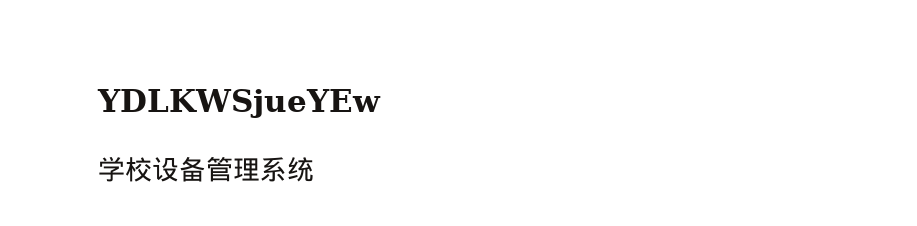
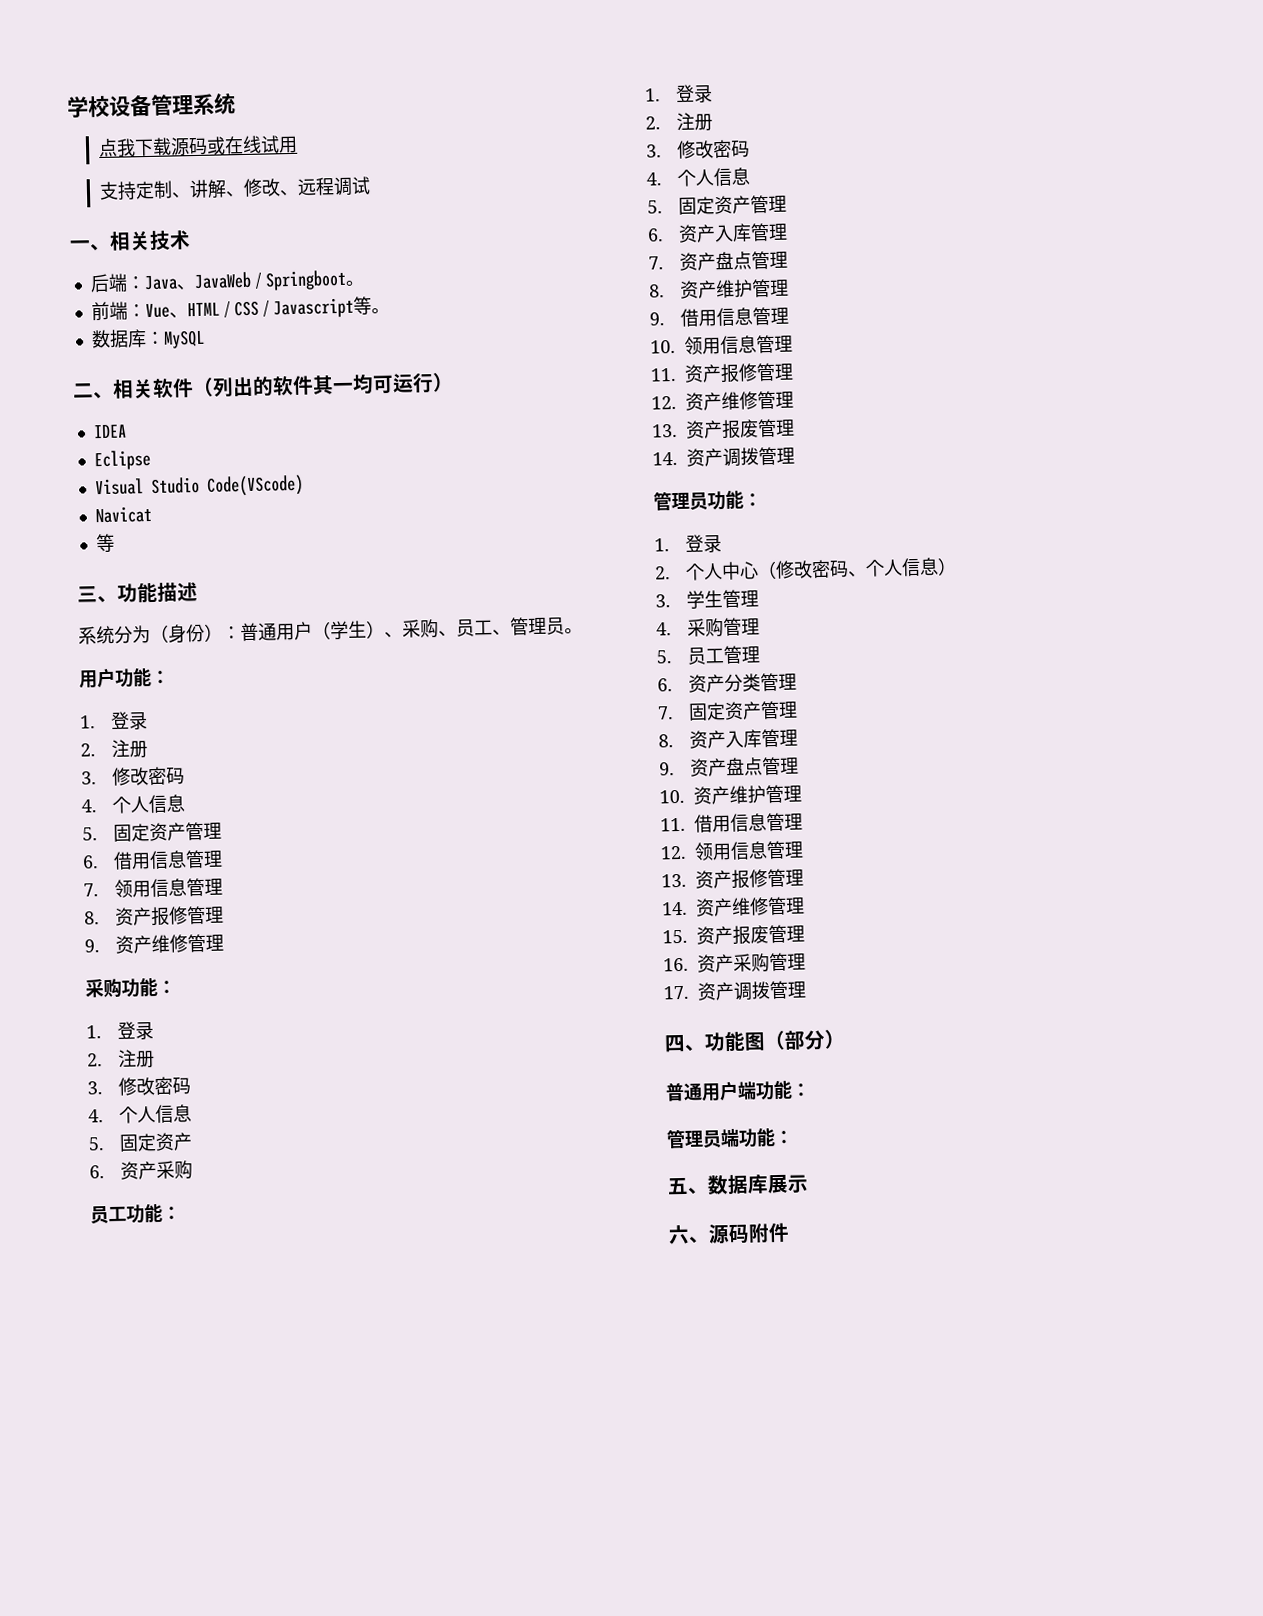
[97,89,381,118] YDLKWSjueYEw // -> (66, 107) none
(314, 169) none -> [97,135,298,158] [98,176,371,201] [69,230,191,252] [89,269,364,293] [90,296,390,321] [90,329,205,349] [72,372,454,400] [92,424,127,439] [93,449,151,471] [93,474,304,497] [94,505,152,524] [95,533,115,553] [77,582,198,604] [78,617,583,645] [79,667,170,689] [79,711,148,730] [80,739,148,758] [81,766,185,786] [81,794,185,814] [82,821,222,842] [82,849,223,870] [83,877,223,898] [84,905,224,927] [84,933,224,954] [85,977,176,999] [86,1021,154,1040] [87,1049,155,1068] [87,1076,191,1096] [88,1104,192,1124] [88,1132,193,1152] [89,1160,193,1180] [90,1203,181,1225] [644,84,713,103] [645,112,713,131] [646,139,750,159] [646,167,750,187] [647,195,787,215] [647,222,788,243] [648,250,788,271] [649,278,789,299] [649,306,789,327] [650,334,793,355] [650,362,794,384] [651,390,794,411] [651,418,795,440] [652,446,795,468] [653,490,762,512] [654,534,722,553] [654,557,957,581] [655,589,759,609] [656,617,760,638] [656,645,760,665] [657,672,797,693] [657,700,798,721] [658,728,798,749] [659,756,799,777] [659,784,802,805] [660,812,803,833] [660,840,804,861] [661,868,804,889] [661,896,805,917] [662,924,805,945] [663,952,806,973] [663,980,807,1001] [664,1029,846,1053] [665,1080,811,1102] [666,1128,794,1150] [667,1174,809,1195] [668,1222,790,1245] // 点我下载源码或在线试用 // 支持定制、讲解、修改、远程调试 // 一、相关技术 // 后端：Java、JavaWeb / Springboot。 // 前端：Vue、HTML / CSS / Javascript等。 // 数据库：MySQL // 二、相关软件（列出的软件其一均可运行） // IDEA // Eclipse // Visual Studio Code(VScode) // Navicat // 等 // 三、功能描述 // 系统分为（身份）：普通用户（学生）、采购、员工、管理员。 // 用户功能： // 1.登录 // 2.注册 // 3.修改密码 // 4.个人信息 // 5.固定资产管理 // 6.借用信息管理 // 7.领用信息管理 // 8.资产报修管理 // 9.资产维修管理 // 采购功能： // 1.登录 // 2.注册 // 3.修改密码 // 4.个人信息 // 5.固定资产 // 6.资产采购 // 员工功能： // 1.登录 // 2.注册 // 3.修改密码 // 4.个人信息 // 5.固定资产管理 // 6.资产入库管理 // 7.资产盘点管理 // 8.资产维护管理 // 9.借用信息管理 // 10.领用信息管理 // 11.资产报修管理 // 12.资产维修管理 // 13.资产报废管理 // 14.资产调拨管理 // 管理员功能： // 1.登录 // 2.个人中心（修改密码、个人信息） // 3.学生管理 // 4.采购管理 // 5.员工管理 // 6.资产分类管理 // 7.固定资产管理 // 8.资产入库管理 // 9.资产盘点管理 // 10.资产维护管理 // 11.借用信息管理 // 12.领用信息管理 // 13.资产报修管理 // 14.资产维修管理 // 15.资产报废管理 // 16.资产采购管理 // 17.资产调拨管理 // 四、功能图（部分） // 普通用户端功能： // 管理员端功能： // 五、数据库展示 // 六、源码附件

